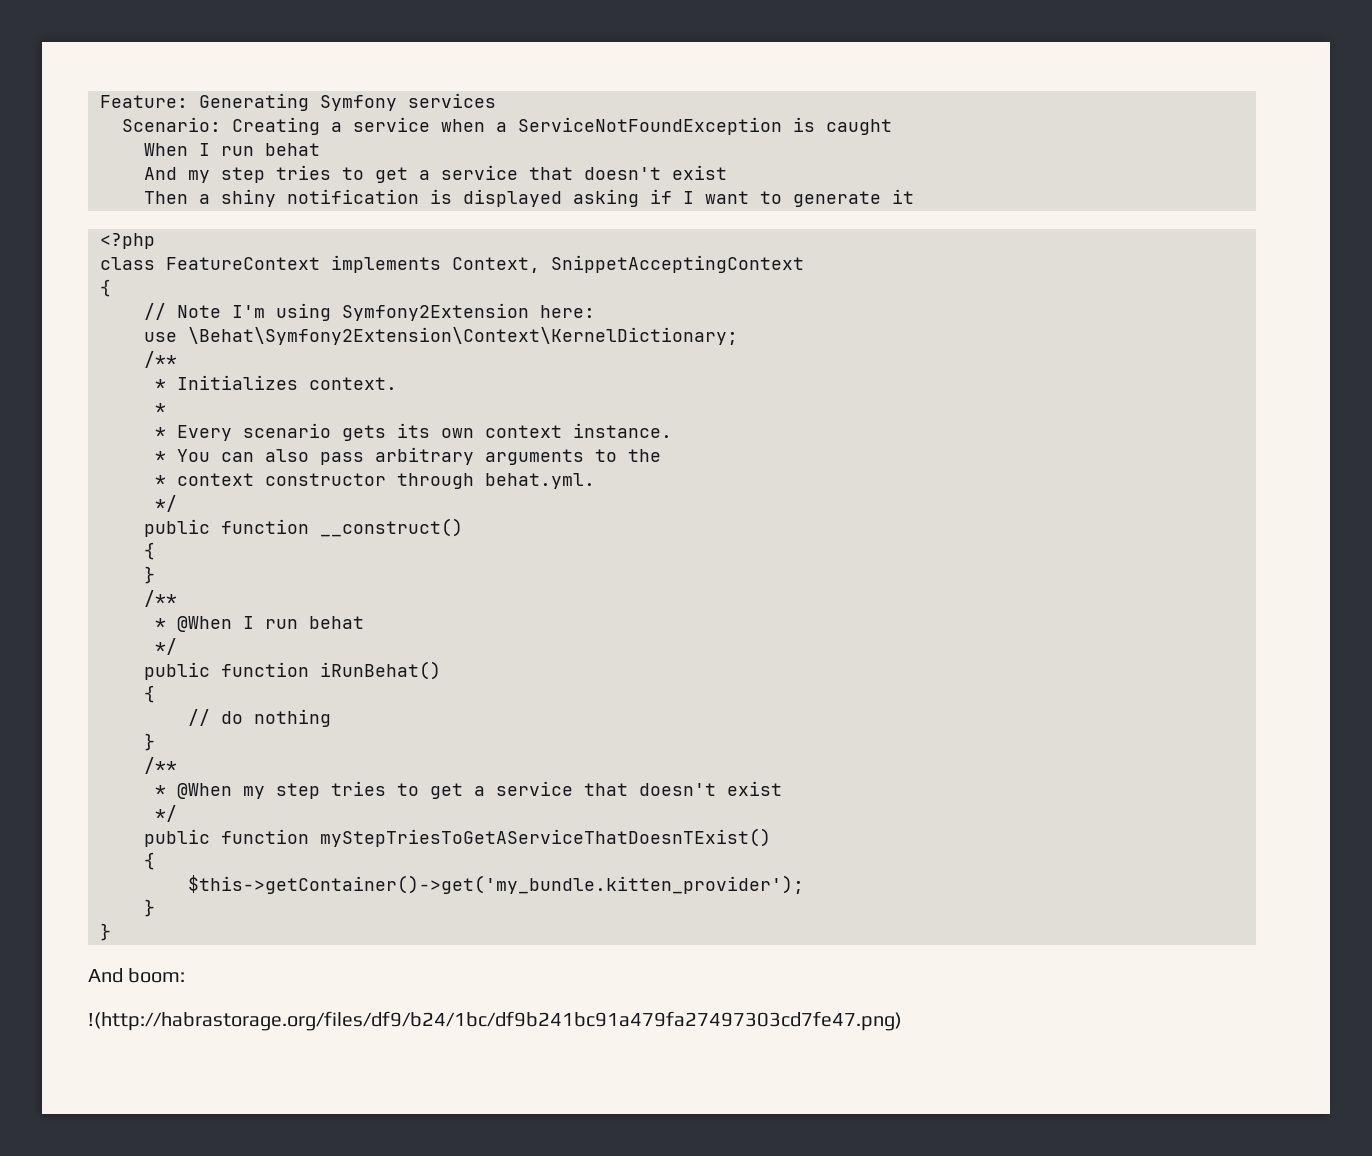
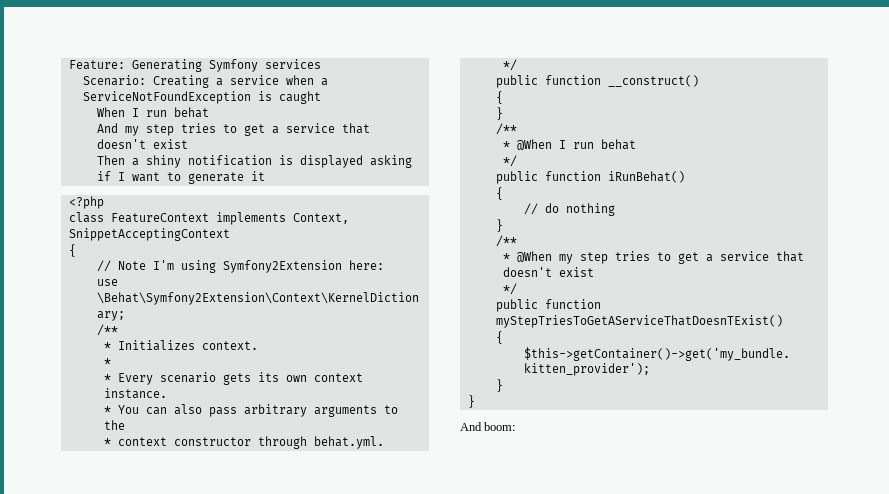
[88,1011,902,1031] // !(http://habrastorage.org/files/df9/b24/1bc/df9b241bc91a479fa27497303cd7fe47.png) -> (516, 426) none

